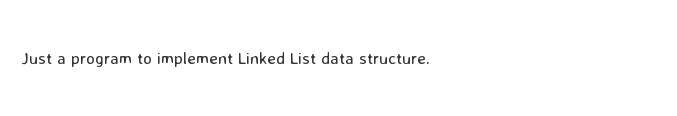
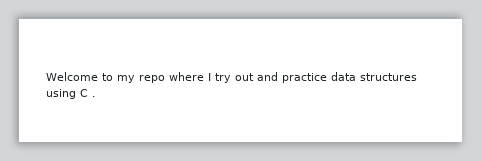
[21,52,430,67] Just a program to implement Linked List data structure. -> [46,72,417,83] [46,89,96,99] Welcome to my repo where I try out and practice data structures using C .

